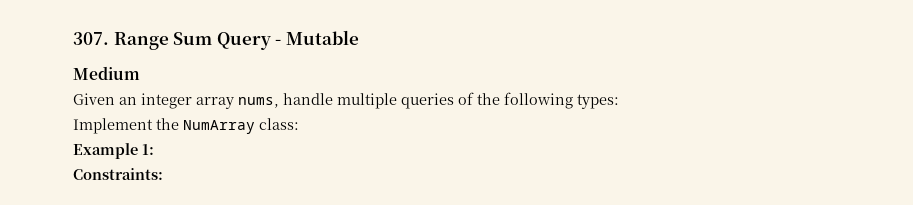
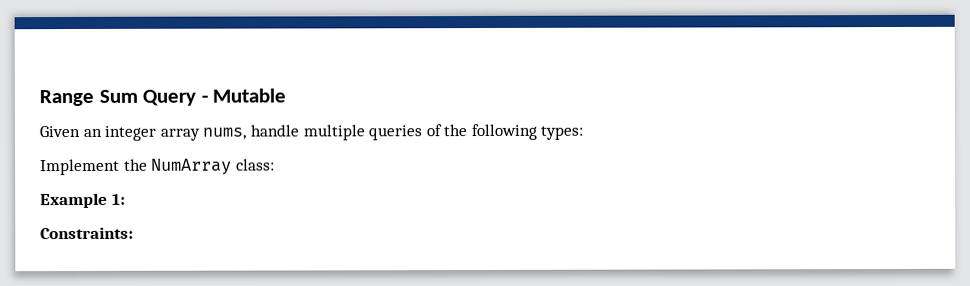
[73,32,109,45] 307. -> (39, 98) none
[73,66,140,80] // Medium -> (287, 95) none

